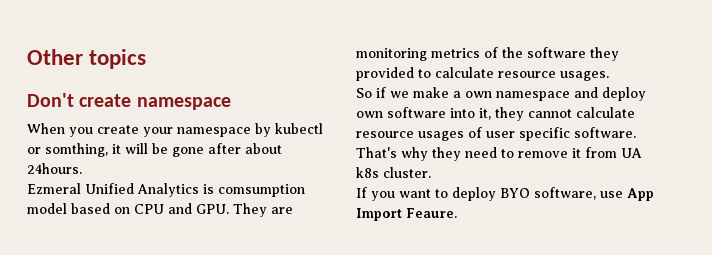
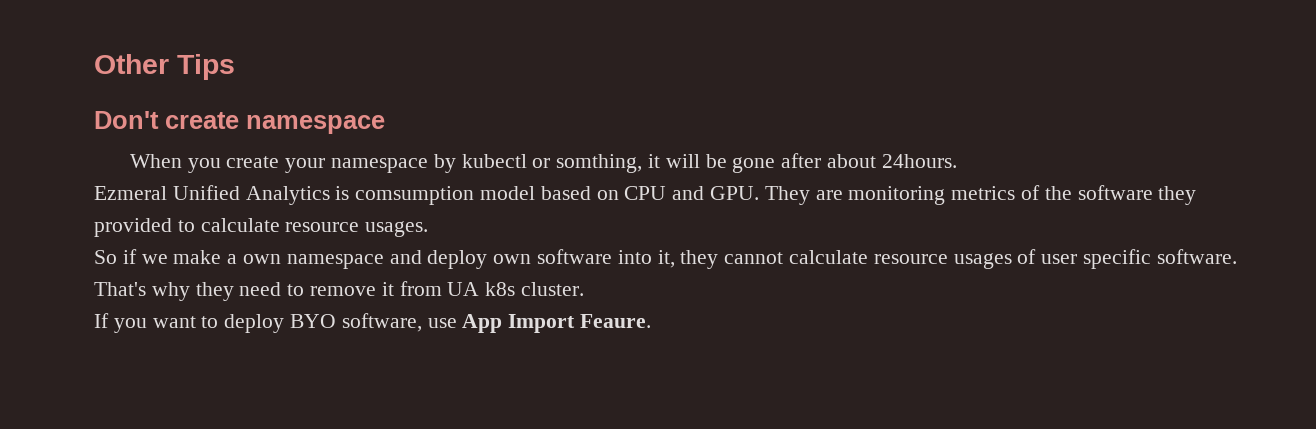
[89,49,147,69] topics -> [177,54,235,80] Tips

